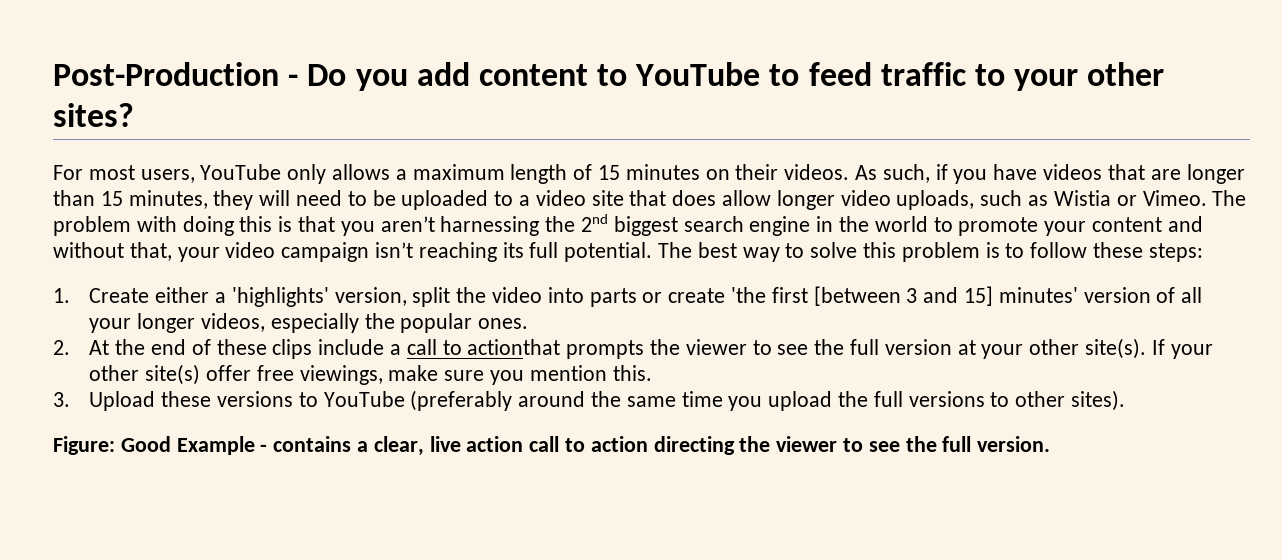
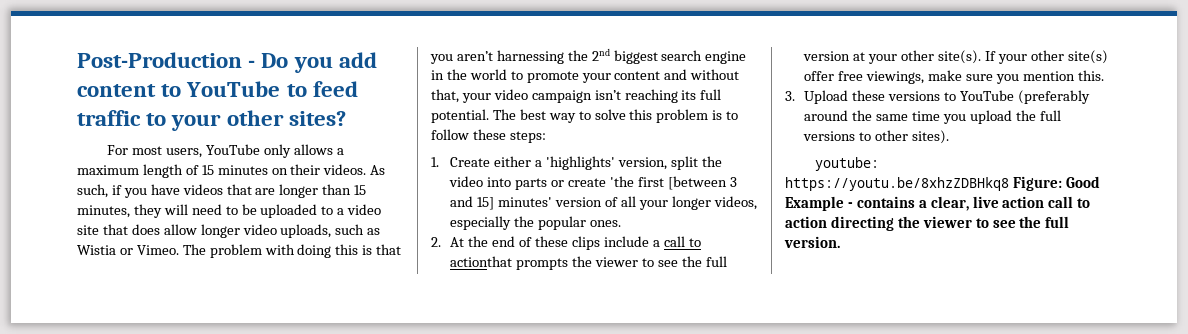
(1126, 400) none -> [815,157,880,171] [785,177,1009,191] youtube: https://youtu.be/8xhzZDBHkq8

